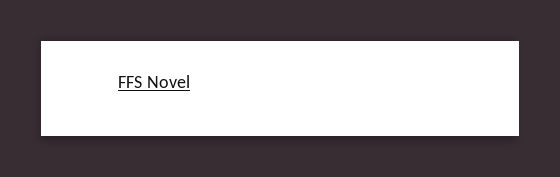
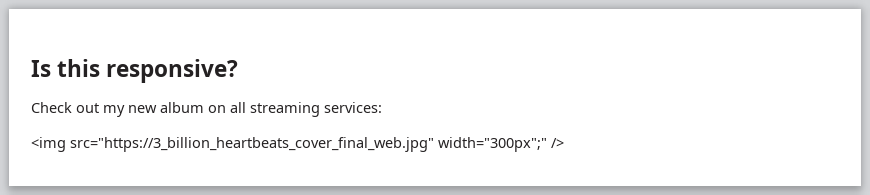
[118,75,190,88] FFS Novel -> [31,59,239,83] [31,102,382,117] [31,137,564,152] Is this responsive? // Check out my new album on all streaming services: // <img src="https://3_billion_heartbeats_cover_final_web.jpg" width="300px";" />

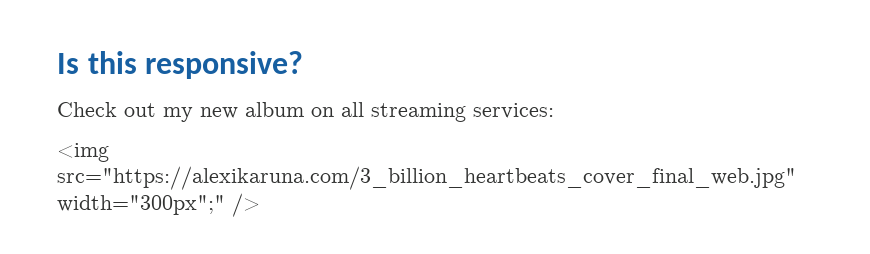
[70,137,434,152] src="https://3_billion_heartbeats_cover_final_web.jpg" -> [57,166,796,190] src="https://alexikaruna.com/3_billion_heartbeats_cover_final_web.jpg"

